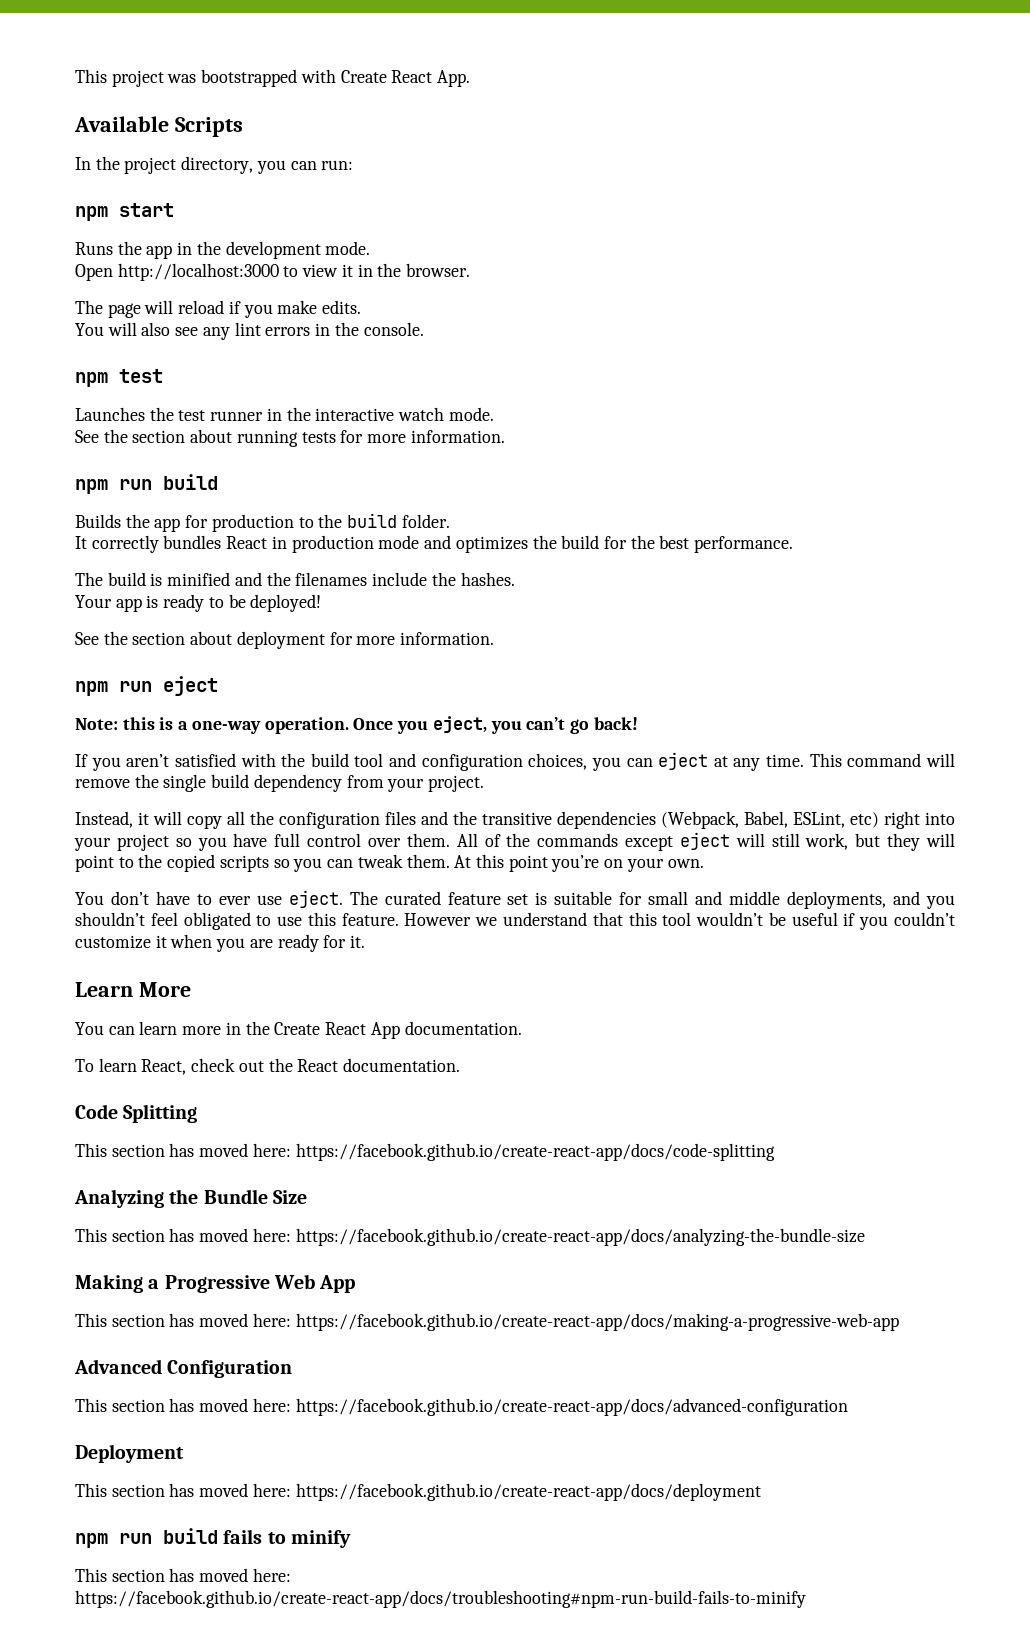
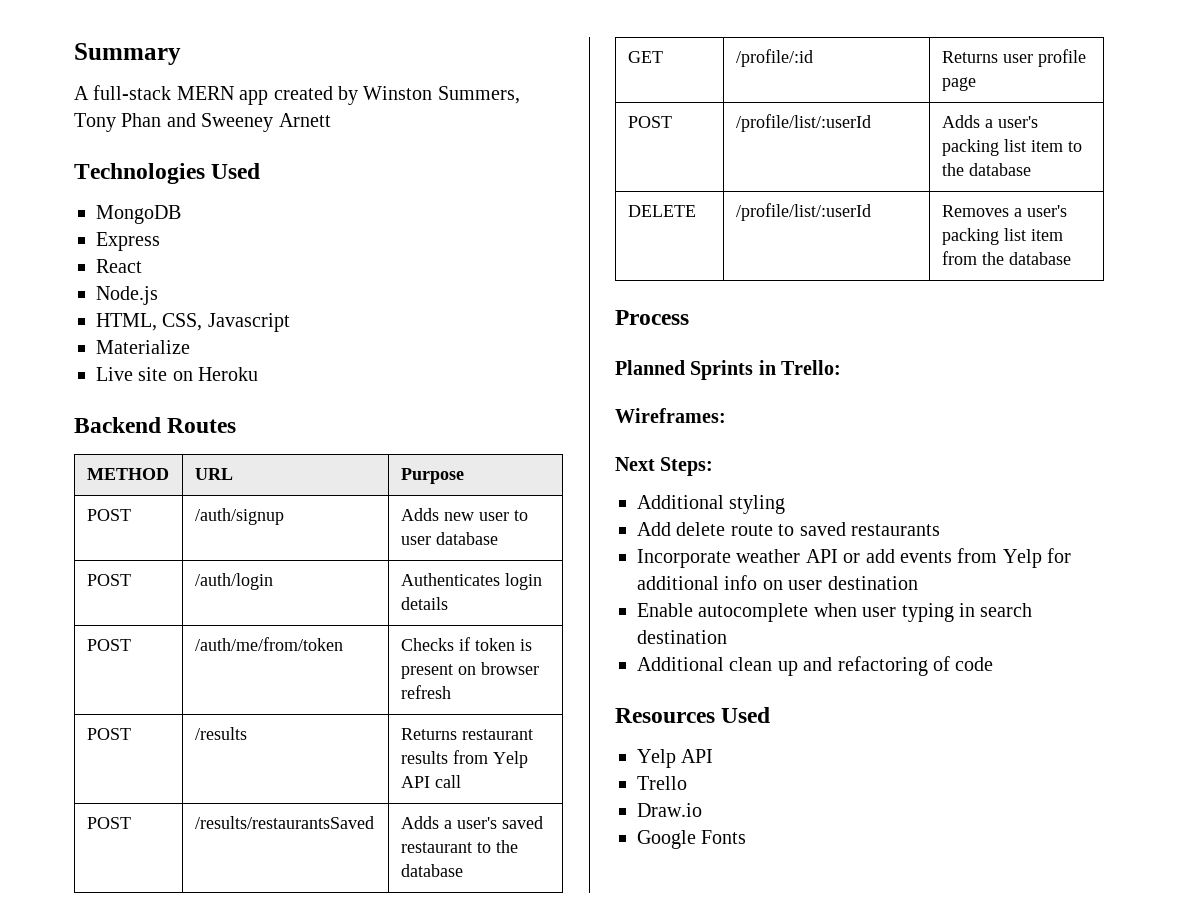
[75,69,471,87] [74,116,243,137] [75,156,354,174] [75,203,174,221] [75,241,371,259] [75,263,471,281] [75,300,362,318] [75,322,424,340] [75,369,163,387] [75,407,494,421] [75,429,505,447] [75,474,218,494] [75,513,450,532] [75,535,794,553] [75,572,515,586] [75,594,322,612] [75,631,495,649] [75,676,218,696] [75,716,638,734] [75,752,956,771] [75,774,485,792] [75,811,955,829] [74,832,956,851] [75,854,704,872] [75,890,955,909] [75,912,956,930] [75,934,366,952] [75,982,191,997] [75,1021,522,1039] [75,1058,461,1075] [75,1104,198,1123] [75,1143,775,1161] [74,1189,307,1208] [75,1228,865,1246] [75,1274,356,1293] [75,1313,899,1331] [74,1359,293,1378] [75,1398,848,1416] [75,1444,184,1463] [75,1483,761,1501] [75,1528,351,1548] [75,1568,291,1582] [75,1590,806,1608] This project was bootstrapped with Create React App. // Available Scripts // In the project directory, you can run: // npm start // Runs the app in the development mode. // Open http://localhost:3000 to view it in the browser. // The page will reload if you make edits. // You will also see any lint errors in the console. // npm test // Launches the test runner in the interactive watch mode. // See the section about running tests for more information. // npm run build // Builds the app for production to the build folder. // It correctly bundles React in production mode and optimizes the build for the best performance. // The build is minified and the filenames include the hashes. // Your app is ready to be deployed! // See the section about deployment for more information. // npm run eject // Note: this is a one-way operation. Once you eject, you can’t go back! // If you aren’t satisfied with the build tool and configuration choices, you can eject at any time. This command will remove the single build dependency from your project. // Instead, it will copy all the configuration files and the transitive dependencies (Webpack, Babel, ESLint, etc) right into your project so you have full control over them. All of the commands except eject will still work, but they will point to the copied scripts so you can tweak them. At this point you’re on your own. // You don’t have to ever use eject. The curated feature set is suitable for small and middle deployments, and you shouldn’t feel obligated to use this feature. However we understand that this tool wouldn’t be useful if you couldn’t customize it when you are ready for it. // Learn More // You can learn more in the Create React App documentation. // To learn React, check out the React documentation. // Code Splitting // This section has moved here: https://facebook.github.io/create-react-app/docs/code-splitting // Analyzing the Bundle Size // This section has moved here: https://facebook.github.io/create-react-app/docs/analyzing-the-bundle-size // Making a Progressive Web App // This section has moved here: https://facebook.github.io/create-react-app/docs/making-a-progressive-web-app // Advanced Configuration // This section has moved here: https://facebook.github.io/create-react-app/docs/advanced-configuration // Deployment // This section has moved here: https://facebook.github.io/create-react-app/docs/deployment // npm run build fails to minify // This section has moved here: https://facebook.github.io/create-react-app/docs/troubleshooting#npm-run-build-fails-to-minify -> [74,43,181,65] [74,85,520,105] [74,113,331,132] [74,163,261,184] [96,205,181,224] [96,232,160,251] [96,259,142,273] [96,286,158,305] [96,313,290,332] [96,340,190,354] [96,367,259,381] [74,417,237,433] [86,468,169,480] [194,468,233,480] [400,468,464,484] [86,509,131,521] [194,508,284,525] [400,508,528,521] [400,532,498,545] [86,574,131,586] [194,573,273,590] [400,573,542,590] [400,597,448,610] [86,639,131,651] [194,637,343,651] [400,637,532,651] [400,662,539,679] [400,685,451,699] [86,728,131,740] [194,727,247,740] [400,728,533,740] [400,750,528,768] [400,775,461,788] [86,817,131,829] [194,816,374,829] [400,816,543,829] [400,840,518,853] [400,864,463,877] [627,51,663,63] [735,49,813,67] [941,49,1086,67] [941,77,976,91] [627,116,672,128] [735,114,871,132] [941,115,1038,128] [941,139,1082,156] [941,163,1031,176] [627,205,696,217] [735,203,871,221] [941,205,1067,217] [941,228,1063,245] [941,251,1071,265] [615,310,689,325] [615,360,842,380] [615,408,726,423] [615,457,714,476] [637,495,786,514] [637,522,940,536] [637,548,1072,568] [637,575,918,590] [637,603,1033,622] [637,630,727,644] [637,656,994,676] [615,707,771,723] [637,749,714,768] [637,776,687,790] [637,803,702,817] [637,830,747,849] Summary // A full-stack MERN app created by Winston Summers, Tony Phan and Sweeney Arnett // Technologies Used // MongoDB // Express // React // Node.js // HTML, CSS, Javascript // Materialize // Live site on Heroku // Backend Routes // METHOD | URL | Purpose // POST | /auth/signup | Adds new user to user database // POST | /auth/login | Authenticates login details // POST | /auth/me/from/token | Checks if token is present on browser refresh // POST | /results | Returns restaurant results from Yelp API call // POST | /results/restaurantsSaved | Adds a user's saved restaurant to the database // GET | /profile/:id | Returns user profile page // POST | /profile/list/:userId | Adds a user's packing list item to the database // DELETE | /profile/list/:userId | Removes a user's packing list item from the database // Process // Planned Sprints in Trello: // Wireframes: // Next Steps: // Additional styling // Add delete route to saved restaurants // Incorporate weather API or add events from Yelp for additional info on user destination // Enable autocomplete when user typing in search destination // Additional clean up and refactoring of code // Resources Used // Yelp API // Trello // Draw.io // Google Fonts

